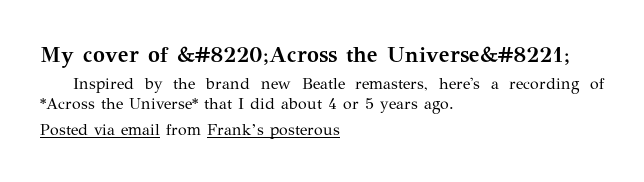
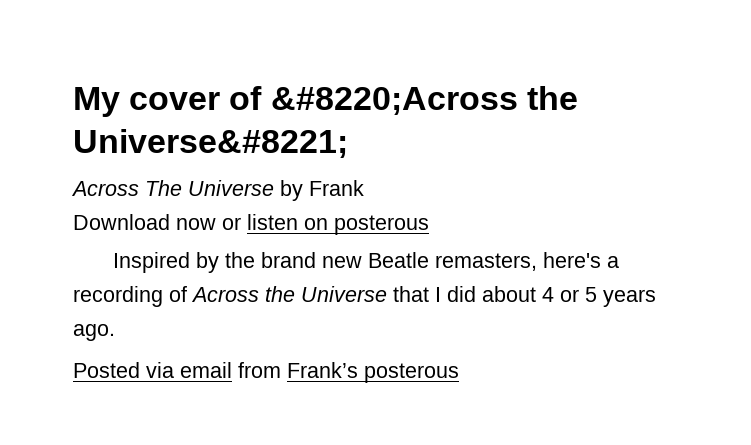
(570, 55) none -> [71,180,364,201] [73,214,429,235] // Across The Universe by Frank // Download now or listen on posterous
[40,98,198,110] *Across the Universe* -> [191,286,387,302] Across the Universe

